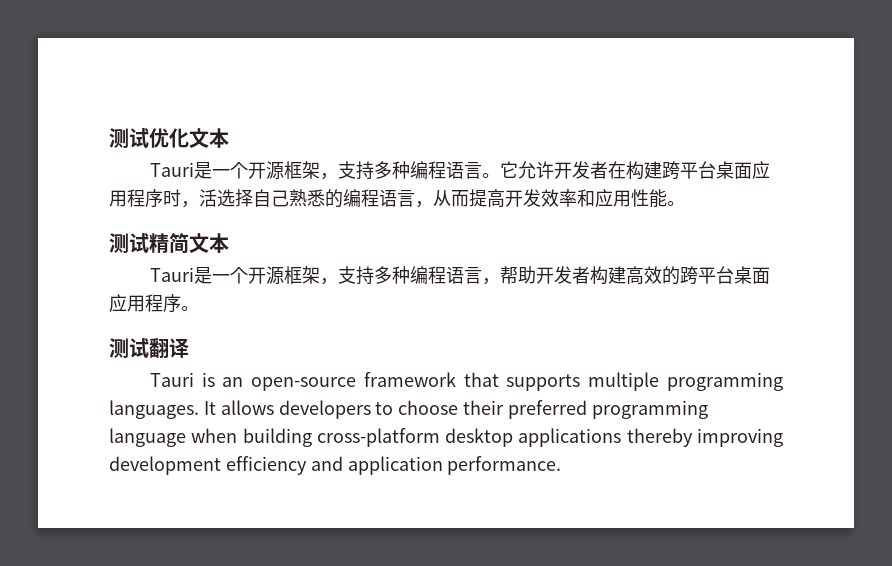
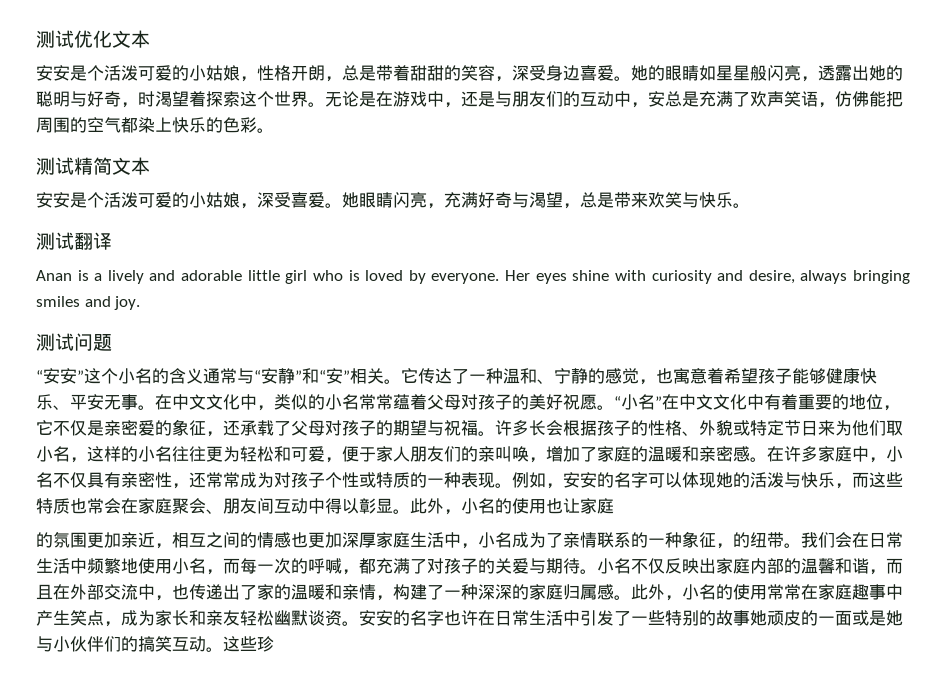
[149,161,770,180] [109,189,685,208] [109,233,229,254] [149,266,770,285] [109,294,199,313] [109,338,189,358] [149,372,783,391] [109,400,708,419] [109,428,783,447] [109,456,562,475] Tauri是一个开源框架，支持多种编程语言。它允许开发者在构建跨平台桌面应用程序时，活选择自己熟悉的编程语言，从而提高开发效率和应用性能。 // 测试精简文本 // Tauri是一个开源框架，支持多种编程语言，帮助开发者构建高效的跨平台桌面应用程序。 // 测试翻译 // Tauri is an open-source framework that supports multiple programming languages. It allows developers to choose their preferred programming language when building cross-platform desktop applications thereby improving development efficiency and application performance. -> [36,65,903,82] [36,91,903,108] [36,117,274,133] [36,157,150,175] [36,192,750,209] [36,232,112,250] [36,270,910,284] [36,296,141,310] [36,333,112,351] [36,368,877,385] [36,394,900,411] [36,419,903,437] [36,446,903,463] [36,472,903,489] [36,498,614,515] [36,531,903,549] [36,558,903,575] [36,584,903,601] [36,610,903,627] [36,636,274,652] 安安是个活泼可爱的小姑娘，性格开朗，总是带着甜甜的笑容，深受身边喜爱。她的眼睛如星星般闪亮，透露出她的聪明与好奇，时渴望着探索这个世界。无论是在游戏中，还是与朋友们的互动中，安总是充满了欢声笑语，仿佛能把周围的空气都染上快乐的色彩。 // 测试精简文本 // 安安是个活泼可爱的小姑娘，深受喜爱。她眼睛闪亮，充满好奇与渴望，总是带来欢笑与快乐。 // 测试翻译 // Anan is a lively and adorable little girl who is loved by everyone. Her eyes shine with curiosity and desire, always bringing smiles and joy. // 测试问题 // “安安”这个小名的含义通常与“安静”和“安”相关。它传达了一种温和、宁静的感觉，也寓意着希望孩子能够健康快乐、平安无事。在中文文化中，类似的小名常常蕴着父母对孩子的美好祝愿。“小名”在中文文化中有着重要的地位，它不仅是亲密爱的象征，还承载了父母对孩子的期望与祝福。许多长会根据孩子的性格、外貌或特定节日来为他们取小名，这样的小名往往更为轻松和可爱，便于家人朋友们的亲叫唤，增加了家庭的温暖和亲密感。在许多家庭中，小名不仅具有亲密性，还常常成为对孩子个性或特质的一种表现。例如，安安的名字可以体现她的活泼与快乐，而这些特质也常会在家庭聚会、朋友间互动中得以彰显。此外，小名的使用也让家庭 // 的氛围更加亲近，相互之间的情感也更加深厚家庭生活中，小名成为了亲情联系的一种象征，的纽带。我们会在日常生活中频繁地使用小名，而每一次的呼喊，都充满了对孩子的关爱与期待。小名不仅反映出家庭内部的温馨和谐，而且在外部交流中，也传递出了家的温暖和亲情，构建了一种深深的家庭归属感。此外，小名的使用常常在家庭趣事中产生笑点，成为家长和亲友轻松幽默谈资。安安的名字也许在日常生活中引发了一些特别的故事她顽皮的一面或是她与小伙伴们的搞笑互动。这些珍

